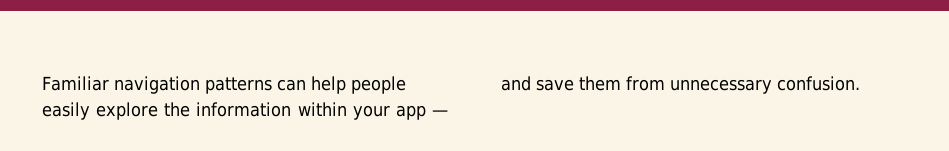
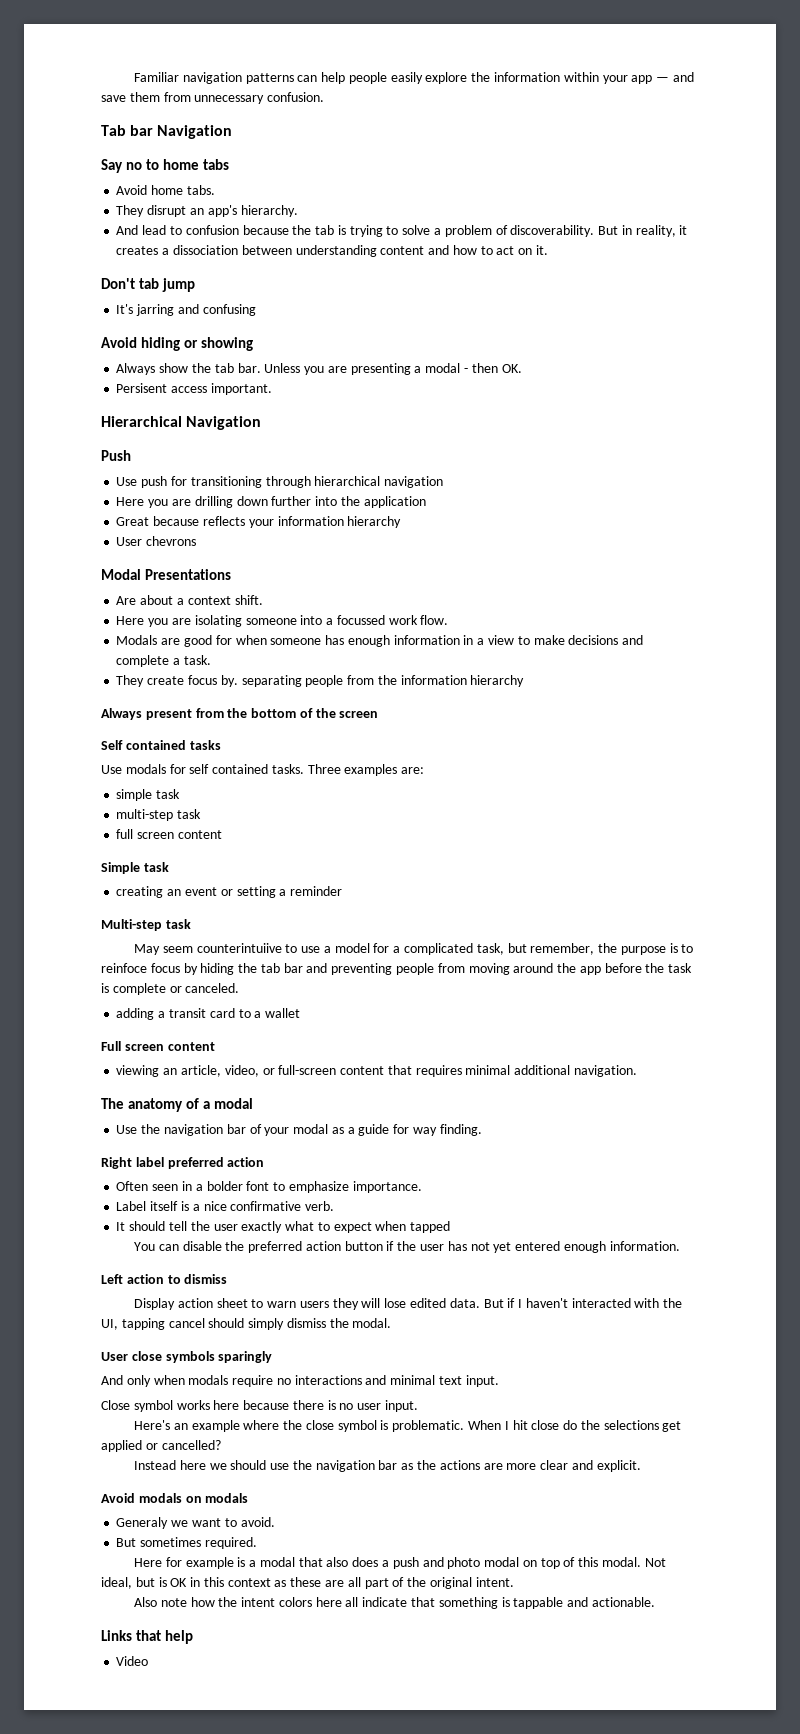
(860, 83) none -> [101,125,233,139] [101,159,229,173] [116,185,215,195] [116,205,298,217] [116,225,688,237] [116,245,548,257] [101,278,195,292] [116,304,256,316] [101,337,253,351] [116,363,522,375] [116,383,272,395] [101,416,262,430] [101,450,131,461] [116,476,444,488] [116,496,426,508] [116,516,402,528] [116,536,197,546] [101,569,231,580] [116,595,263,605] [116,615,449,627] [116,635,644,647] [116,655,211,667] [116,675,525,687] [101,708,379,720] [101,740,221,750] [101,764,425,776] [116,789,181,801] [116,809,202,821] [116,829,222,839] [101,862,169,874] [116,886,343,898] [101,919,191,931] [133,943,694,955] [101,963,693,975] [101,983,240,995] [116,1008,301,1020] [101,1041,215,1051] [116,1065,637,1077] [101,1098,253,1112] [116,1124,482,1136] [101,1157,265,1169] [116,1181,422,1193] [116,1201,335,1211] [116,1221,451,1233] [133,1241,680,1253] [101,1274,228,1284] [133,1298,683,1310] [101,1318,392,1330] [101,1351,273,1363] [101,1375,499,1387] [101,1400,419,1412] [133,1420,682,1432] [101,1440,221,1452] [133,1460,641,1472] [101,1493,249,1503] [116,1517,275,1529] [116,1537,257,1549] [133,1557,666,1569] [101,1577,514,1589] [133,1597,655,1609] [101,1630,193,1644] [116,1656,149,1666] // Tab bar Navigation // Say no to home tabs // Avoid home tabs. // They disrupt an app's hierarchy. // And lead to confusion because the tab is trying to solve a problem of discoverability. But in reality, it creates a dissociation between understanding content and how to act on it. // Don't tab jump // It's jarring and confusing // Avoid hiding or showing // Always show the tab bar. Unless you are presenting a modal - then OK. // Persisent access important. // Hierarchical Navigation // Push // Use push for transitioning through hierarchical navigation // Here you are drilling down further into the application // Great because reflects your information hierarchy // User chevrons // Modal Presentations // Are about a context shift. // Here you are isolating someone into a focussed work flow. // Modals are good for when someone has enough information in a view to make decisions and complete a task. // They create focus by. separating people from the information hierarchy // Always present from the bottom of the screen // Self contained tasks // Use modals for self contained tasks. Three examples are: // simple task // multi-step task // full screen content // Simple task // creating an event or setting a reminder // Multi-step task // May seem counterintuiive to use a model for a complicated task, but remember, the purpose is to reinfoce focus by hiding the tab bar and preventing people from moving around the app before the task is complete or canceled. // adding a transit card to a wallet // Full screen content // viewing an article, video, or full-screen content that requires minimal additional navigation. // The anatomy of a modal // Use the navigation bar of your modal as a guide for way finding. // Right label preferred action // Often seen in a bolder font to emphasize importance. // Label itself is a nice confirmative verb. // It should tell the user exactly what to expect when tapped // You can disable the preferred action button if the user has not yet entered enough information. // Left action to dismiss // Display action sheet to warn users they will lose edited data. But if I haven't interacted with the UI, tapping cancel should simply dismiss the modal. // User close symbols sparingly // And only when modals require no interactions and minimal text input. // Close symbol works here because there is no user input. // Here's an example where the close symbol is problematic. When I hit close do the selections get applied or cancelled? // Instead here we should use the navigation bar as the actions are more clear and explicit. // Avoid modals on modals // Generaly we want to avoid. // But sometimes required. // Here for example is a modal that also does a push and photo modal on top of this modal. Not ideal, but is OK in this context as these are all part of the original intent. // Also note how the intent colors here all indicate that something is tappable and actionable. // Links that help // Video

